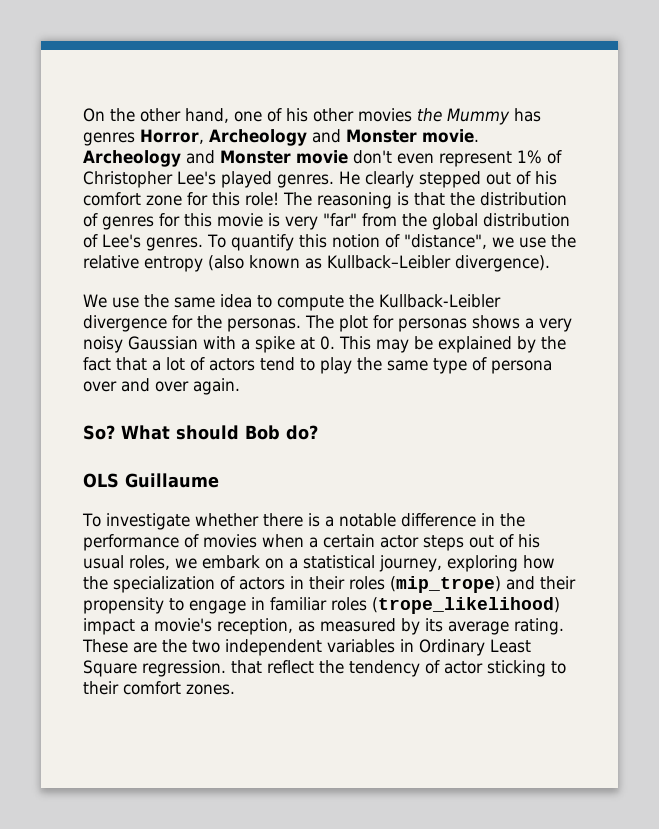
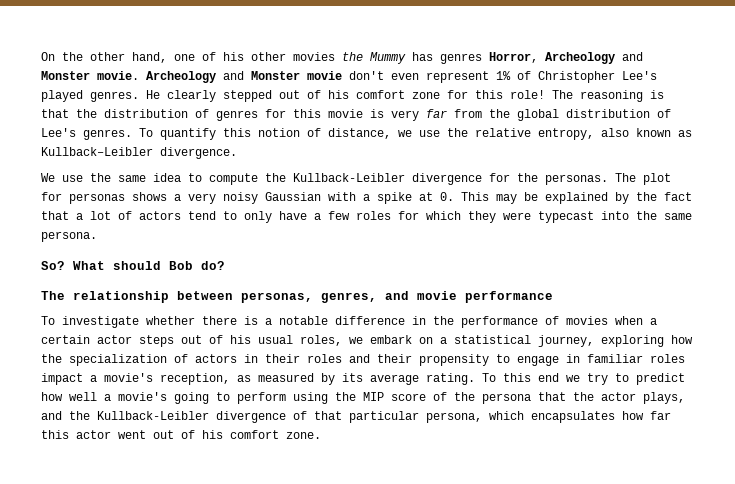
[323,213,357,227] "far" -> [426,109,447,118] far
[403,234,487,249] "distance", -> [328,128,391,139] distance,
[144,255,244,272] entropy (also -> [538,128,629,140] entropy, also
[454,255,550,272] divergence). -> [160,147,237,159] divergence.
[320,357,552,374] [83,378,240,395] play the same type of persona over and over again. -> [244,211,692,223] [41,231,97,242] only have a few roles for which they were typecast into the same persona.
[83,473,219,488] OLS Guillaume -> [41,291,553,303] The relationship between personas, genres, and movie performance
[390,576,501,593] (mip_trope) -> (342, 358) none
[372,597,560,614] (trope_likelihood) -> (685, 358) none
[82,639,531,656] [83,660,566,677] [83,681,235,695] These are the two independent variables in Ordinary Least Square regression. that reflect the tendency of actor sticking to their comfort zones. -> [482,373,685,385] [41,392,685,404] [41,411,671,423] [41,430,321,439] To this end we try to predict how well a movie's going to perform using the MIP score of the persona that the actor plays, and the Kullback-Leibler divergence of that particular persona, which encapsulates how far this actor went out of his comfort zone.

